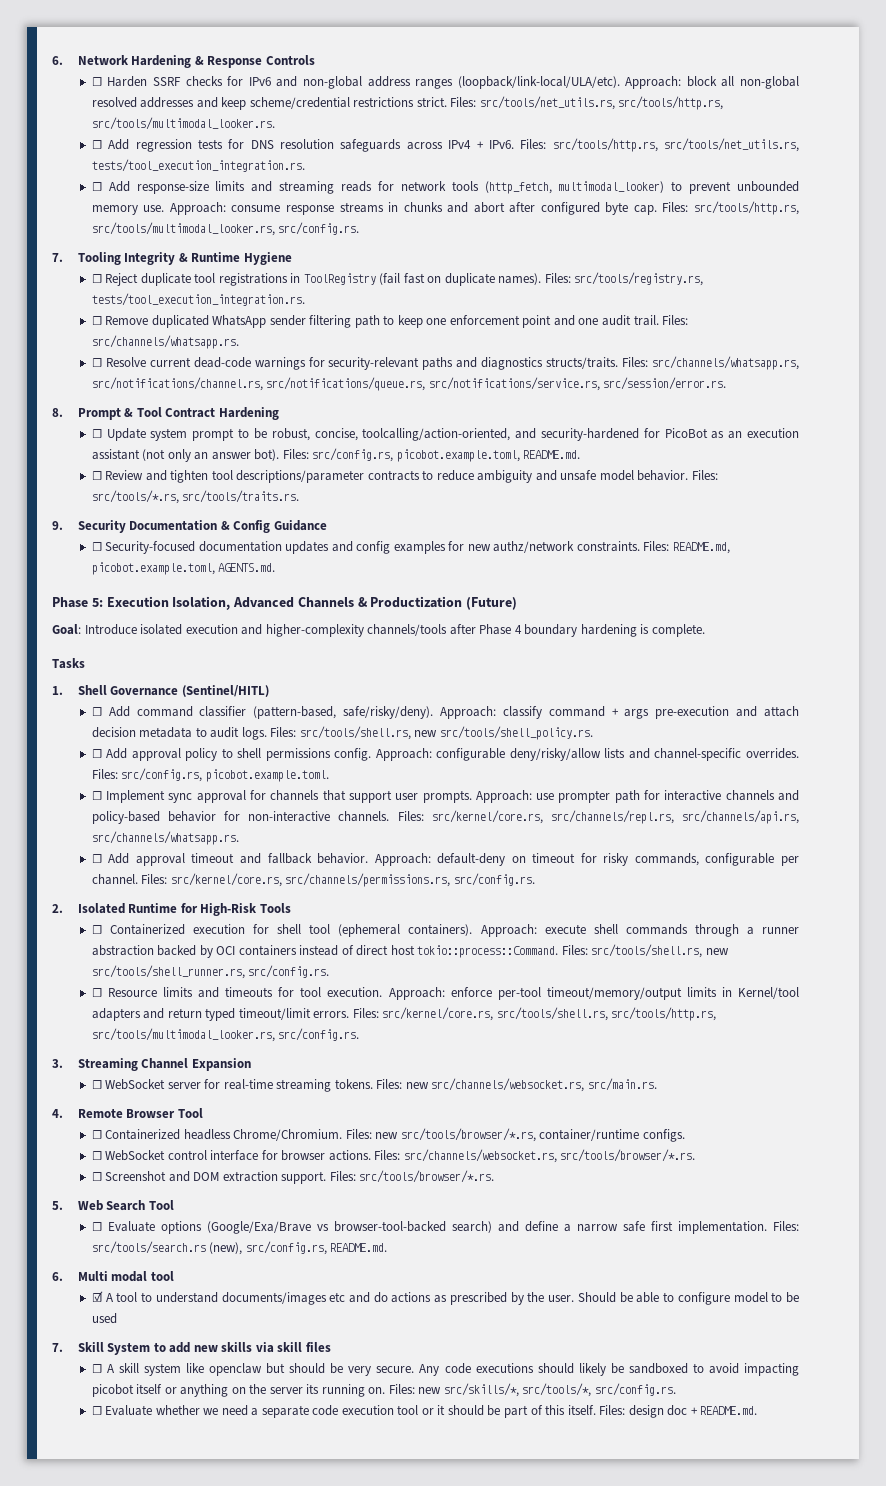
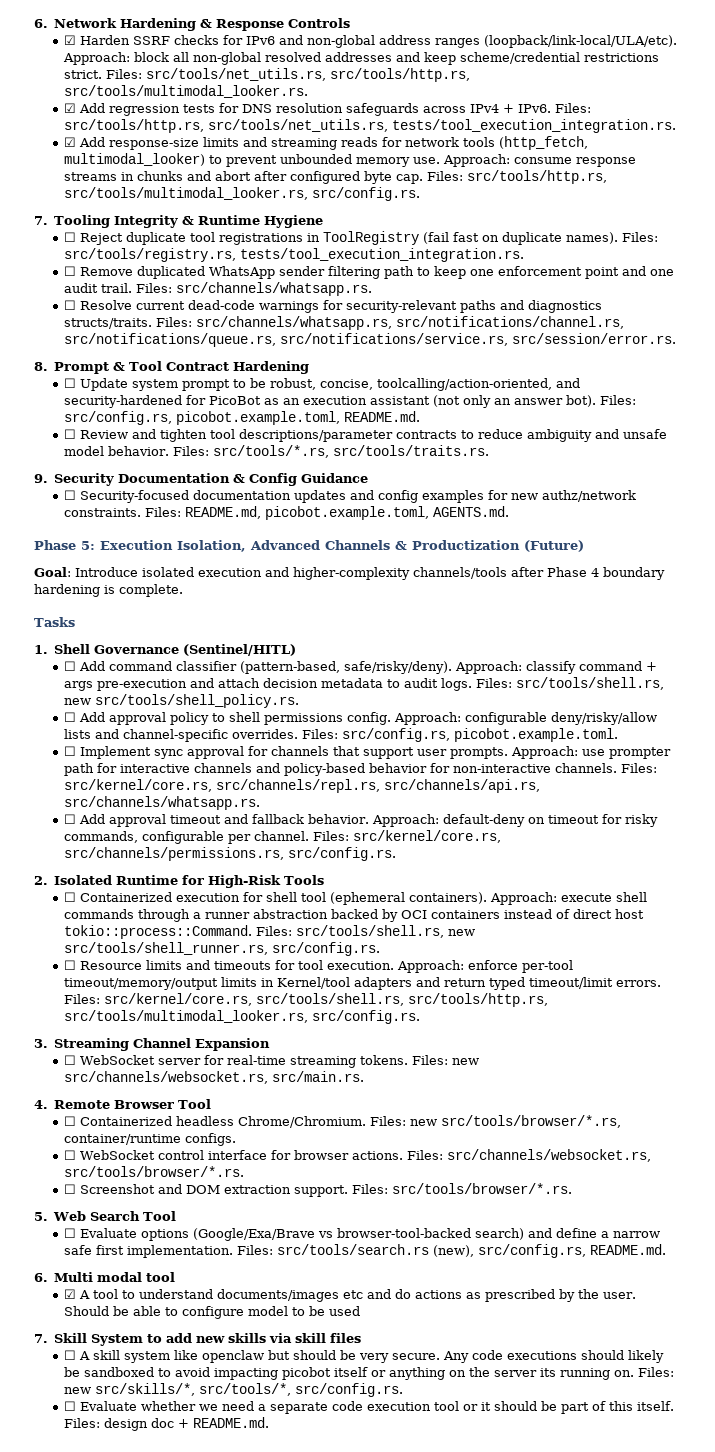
[91,77,102,86] ☐ -> [63,35,76,45] ☑
[91,140,102,149] ☐ -> [63,103,76,113] ☑
[91,182,102,191] ☐ -> [63,137,76,147] ☑

